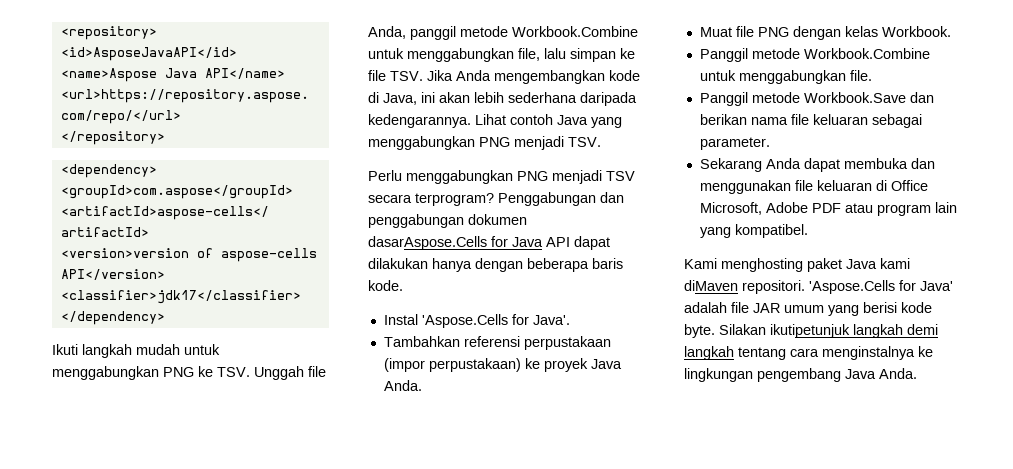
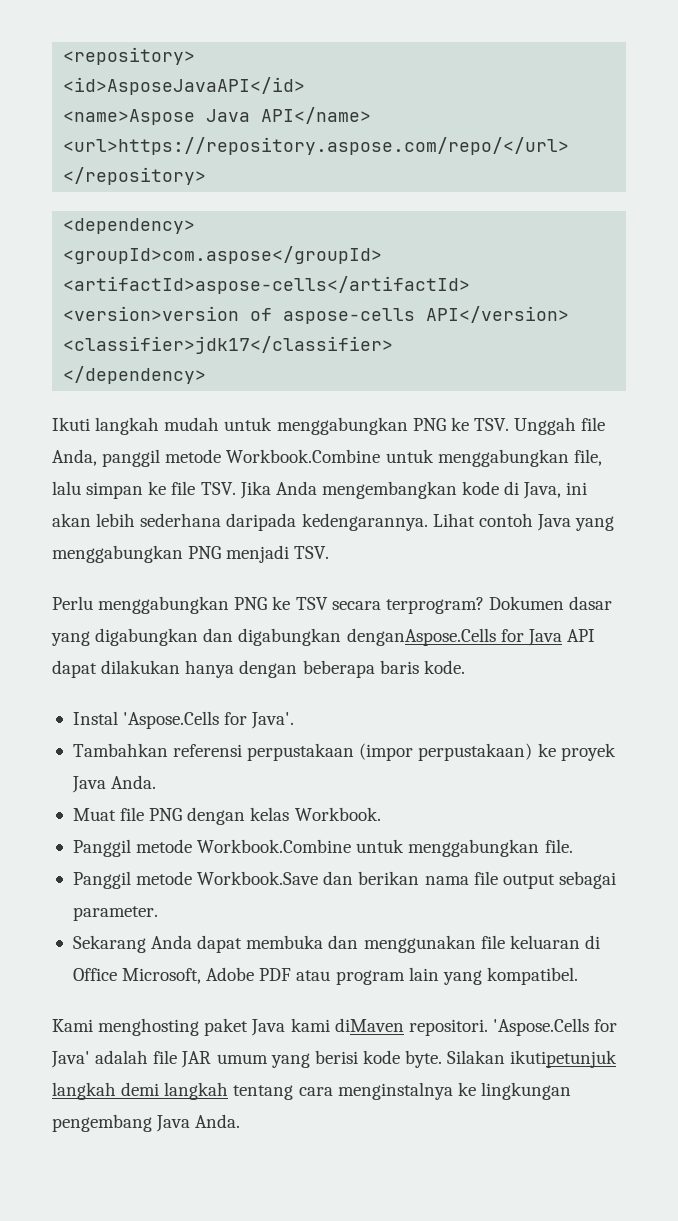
[552,170,602,184] menjadi -> [272,596,291,610] ke
[498,192,624,206] [368,214,527,228] [368,236,487,250] Penggabungan dan penggabungan dokumen dasarAspose.Cells -> [488,596,613,610] [51,628,496,646] Dokumen dasar yang digabungkan dan digabungkan denganAspose.Cells
[812,114,868,125] keluaran -> [502,874,555,889] output

